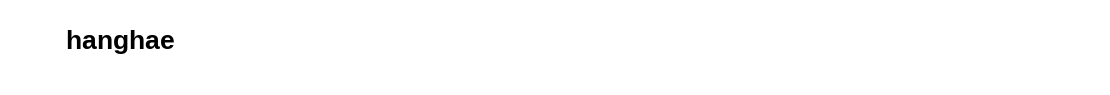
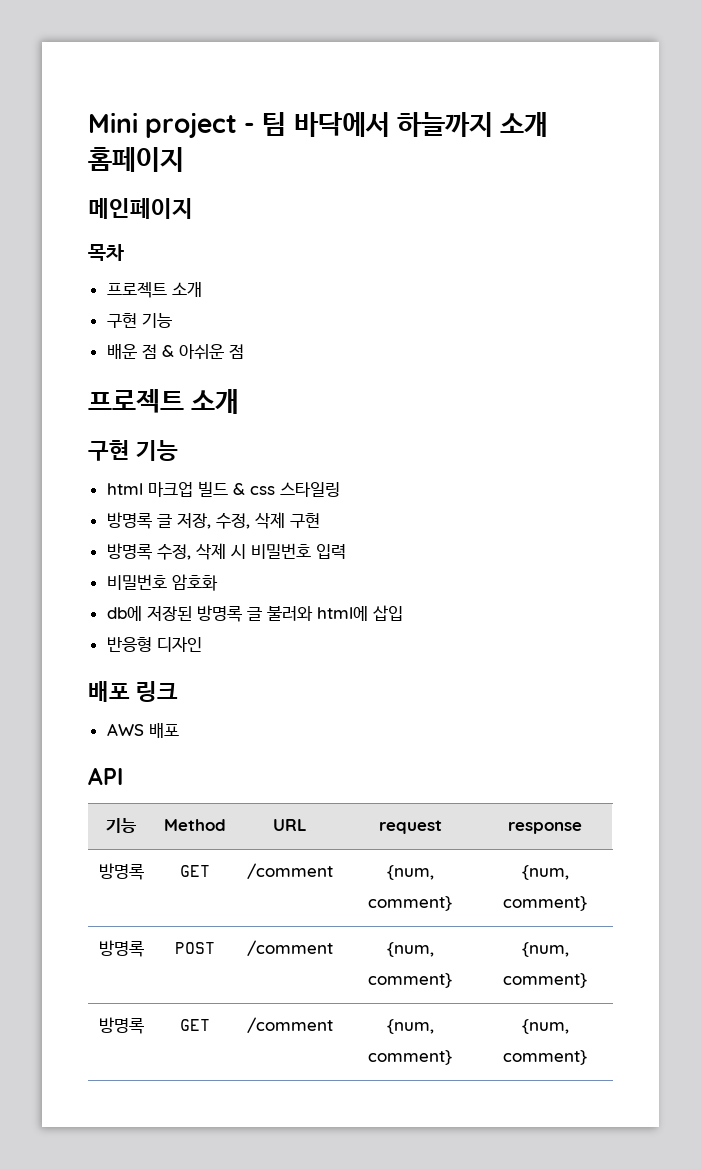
[66,30,175,54] hanghae -> [88,112,548,138] [88,147,184,172] [88,198,193,219] [88,244,124,261] [106,282,202,298] [106,313,172,328] [106,344,244,360] [88,389,240,414] [88,440,179,461] [106,481,340,497] [106,512,320,529] [106,543,346,560] [106,574,218,591] [106,605,403,622] [106,637,202,652] [88,681,179,702] [106,723,179,738] [88,767,123,785] [106,818,137,833] [164,819,226,831] [272,819,307,831] [378,820,442,834] [508,822,582,834] [98,863,144,880] [180,865,210,877] [246,863,333,879] [386,865,434,880] [368,896,452,911] [521,865,569,880] [503,896,587,911] [98,940,144,957] [175,942,215,954] [246,940,333,956] [386,942,434,957] [368,973,452,988] [521,942,569,957] [503,973,587,988] [98,1017,144,1034] [180,1019,210,1031] [246,1017,333,1033] [386,1019,434,1034] [368,1050,452,1065] [521,1019,569,1034] [503,1050,587,1065] Mini project - 팀 바닥에서 하늘까지 소개 홈페이지 // 메인페이지 // 목차 // 프로젝트 소개 // 구현 기능 // 배운 점 & 아쉬운 점 // 프로젝트 소개 // 구현 기능 // html 마크업 빌드 & css 스타일링 // 방명록 글 저장, 수정, 삭제 구현 // 방명록 수정, 삭제 시 비밀번호 입력 // 비밀번호 암호화 // db에 저장된 방명록 글 불러와 html에 삽입 // 반응형 디자인 // 배포 링크 // AWS 배포 // API // 기능 | Method | URL | request | response // 방명록 | GET | /comment | {num, comment} | {num, comment} // 방명록 | POST | /comment | {num, comment} | {num, comment} // 방명록 | GET | /comment | {num, comment} | {num, comment}

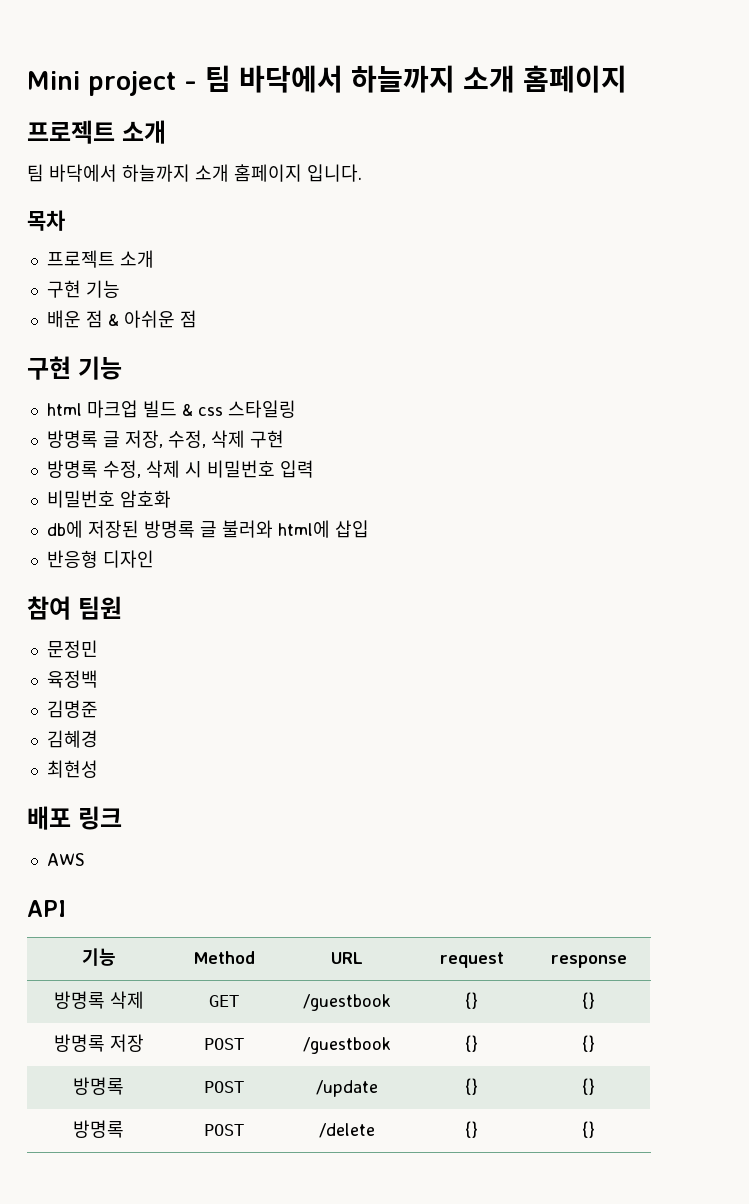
[88,198,193,219] 메인페이지 -> [27,120,166,144] [27,164,362,182] 프로젝트 소개 // 팀 바닥에서 하늘까지 소개 홈페이지 입니다.
[88,389,240,414] // 프로젝트 소개 -> (197, 319) none
(202, 644) none -> [27,596,122,620] [46,640,98,658] [46,670,98,688] [46,700,98,718] [46,730,98,748] [46,760,98,778] // 참여 팀원 // 문정민 // 육정백 // 김명준 // 김혜경 // 최현성
[148,723,179,738] 배포 -> (85, 859) none
[180,865,210,877] [246,863,333,879] [386,865,434,880] [368,896,452,911] [521,865,569,880] [503,896,587,911] [98,940,144,957] [175,942,215,954] [246,940,333,956] [386,942,434,957] [368,973,452,988] [521,942,569,957] [503,973,587,988] [98,1017,144,1034] [180,1019,210,1031] [246,1017,333,1033] [386,1019,434,1034] [368,1050,452,1065] [521,1019,569,1034] [503,1050,587,1065] | GET | /comment | {num, comment} | {num, comment} // 방명록 | POST | /comment | {num, comment} | {num, comment} // 방명록 | GET | /comment | {num, comment} | {num, comment} -> [109,991,144,1009] [208,995,239,1007] [303,994,391,1011] [465,992,478,1009] [582,992,595,1009] [53,1034,144,1052] [203,1038,244,1050] [303,1037,391,1054] [465,1035,478,1052] [582,1035,595,1052] [73,1077,124,1095] [203,1081,244,1093] [316,1080,378,1097] [465,1078,478,1095] [582,1078,595,1095] [73,1120,124,1138] [203,1124,244,1136] [319,1123,375,1138] [465,1121,478,1138] [582,1121,595,1138] 삭제 | GET | /guestbook | {} | {} // 방명록 저장 | POST | /guestbook | {} | {} // 방명록 | POST | /update | {} | {} // 방명록 | POST | /delete | {} | {}

